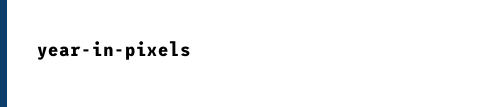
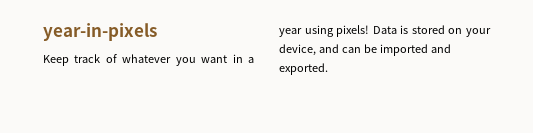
(191, 50) none -> [43,54,254,66] [279,25,491,37] [279,44,451,56] [279,63,328,75] // Keep track of whatever you want in a year using pixels! Data is stored on your device, and can be imported and exported.

